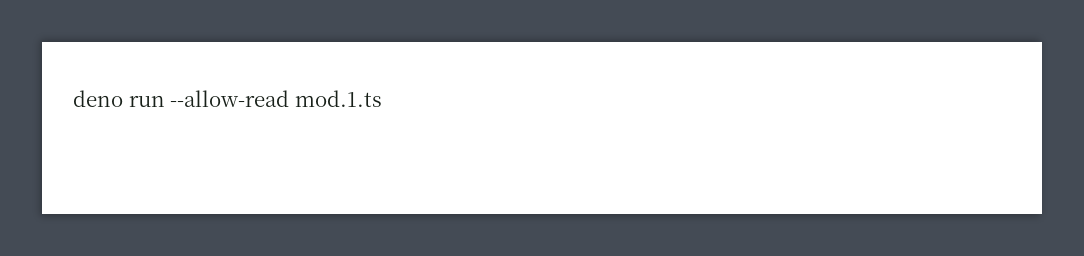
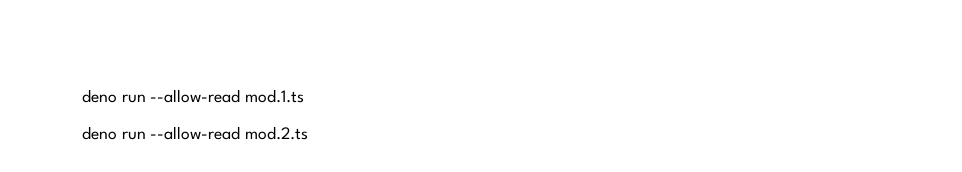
(382, 98) none -> [82,126,309,140] // deno run --allow-read mod.2.ts

